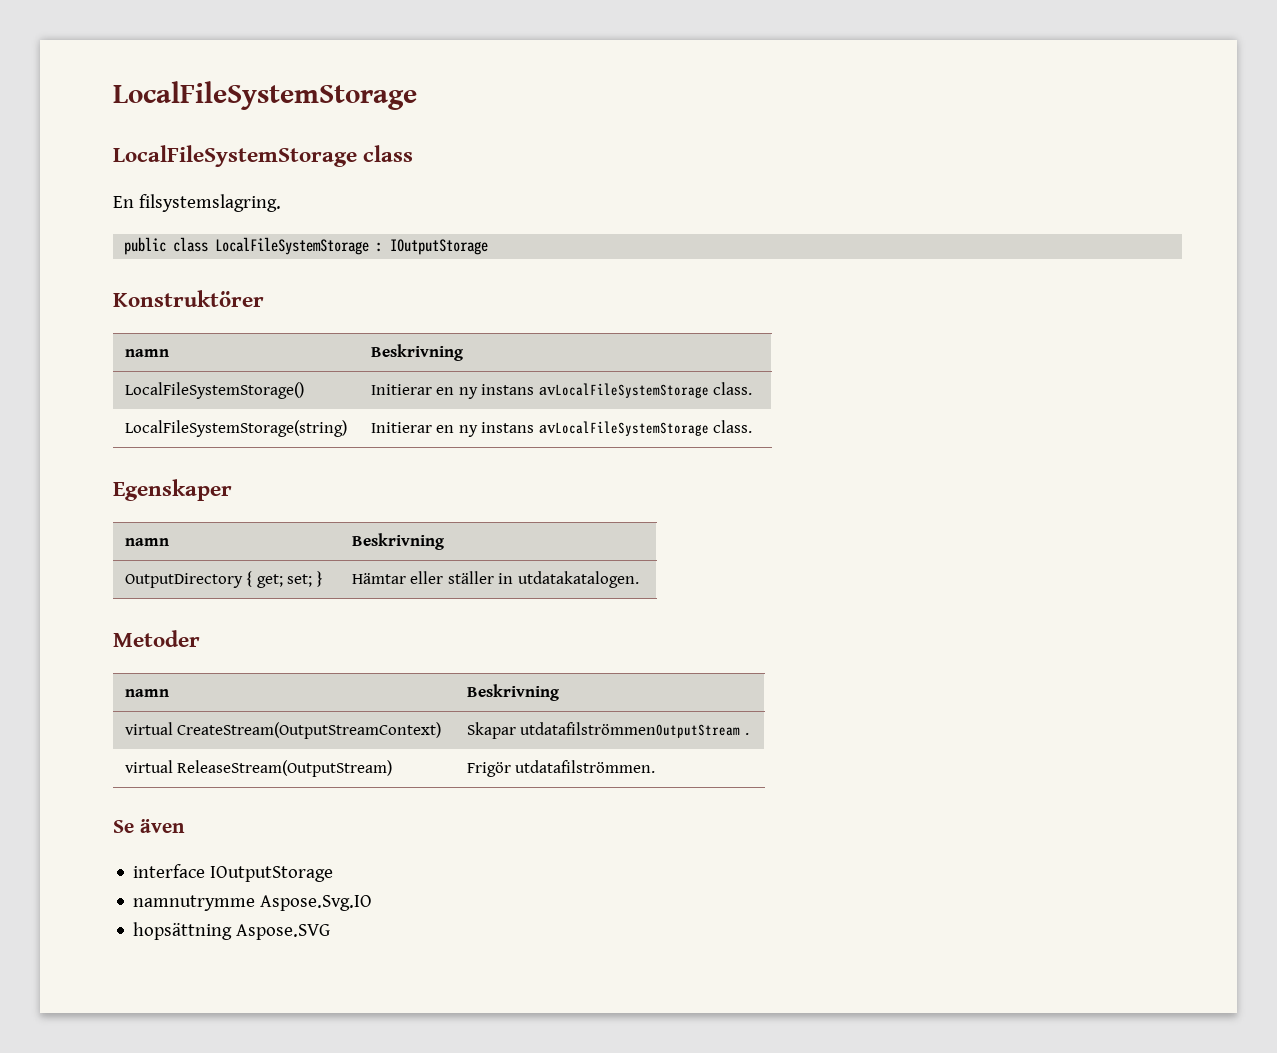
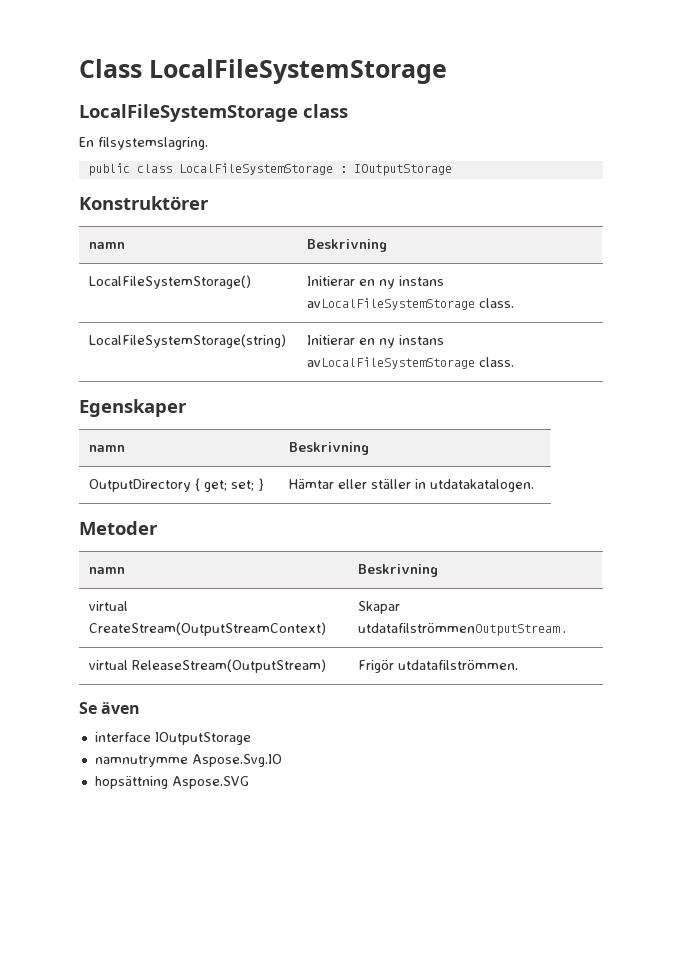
(113, 95) none -> [79,59,142,78] Class

